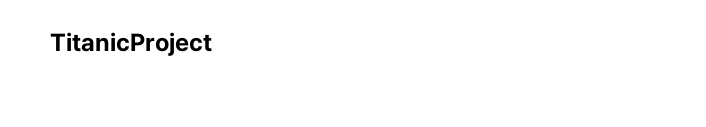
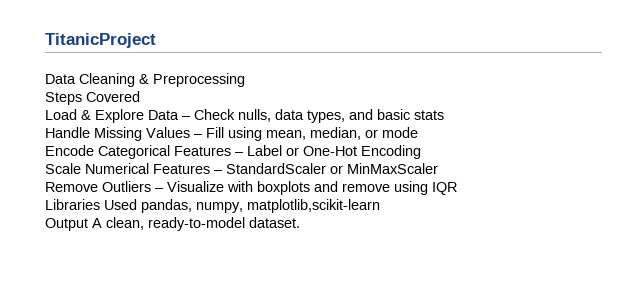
(212, 44) none -> [45,73,245,87] [45,91,140,105] [45,109,444,123] [45,127,418,141] [45,145,421,159] [45,163,438,174] [45,181,457,195] [45,199,380,213] [45,217,300,231] // Data Cleaning & Preprocessing // Steps Covered // Load & Explore Data – Check nulls, data types, and basic stats // Handle Missing Values – Fill using mean, median, or mode // Encode Categorical Features – Label or One-Hot Encoding // Scale Numerical Features – StandardScaler or MinMaxScaler // Remove Outliers – Visualize with boxplots and remove using IQR // Libraries Used pandas, numpy, matplotlib,scikit-learn // Output A clean, ready-to-model dataset.

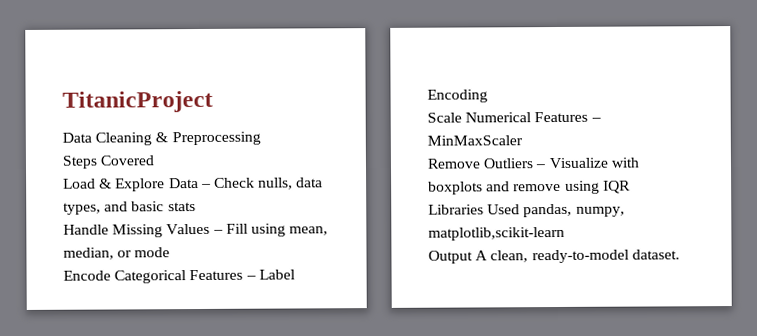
[286,146,357,156] or One-Hot -> (295, 274) none
[226,163,343,174] StandardScaler or -> (601, 119) none

